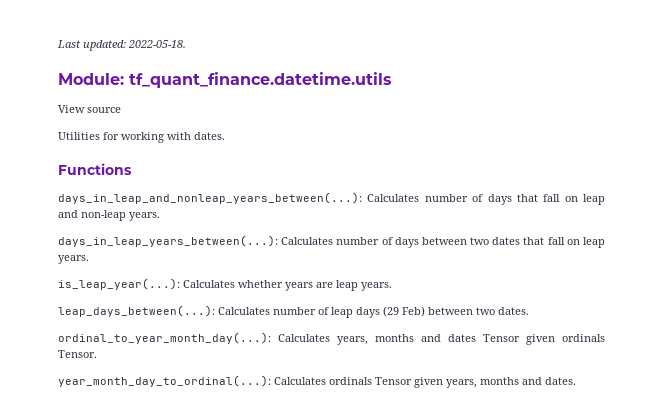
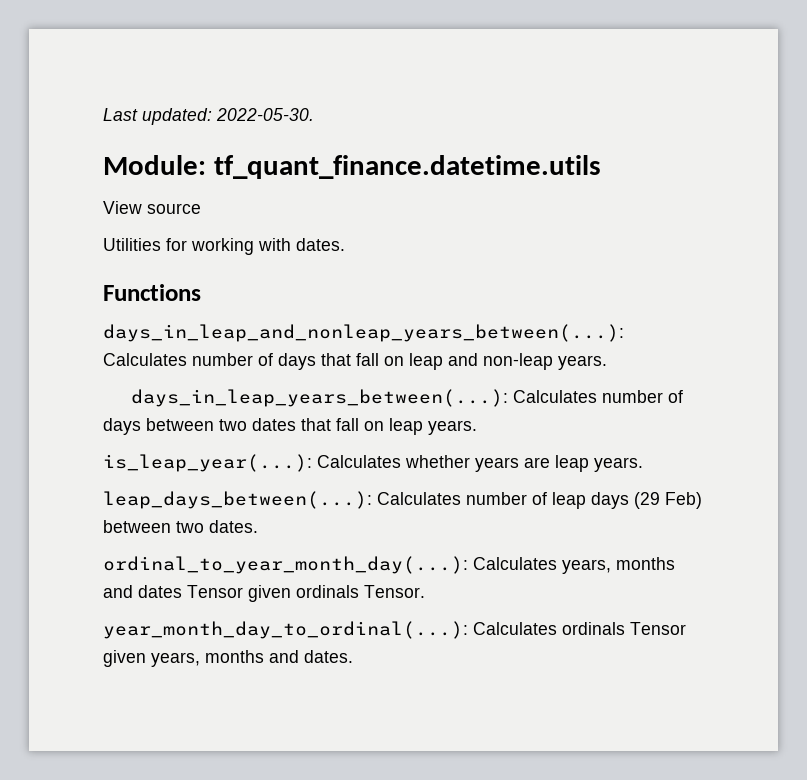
[128,40,186,48] 2022-05-18. -> [216,108,314,121] 2022-05-30.

